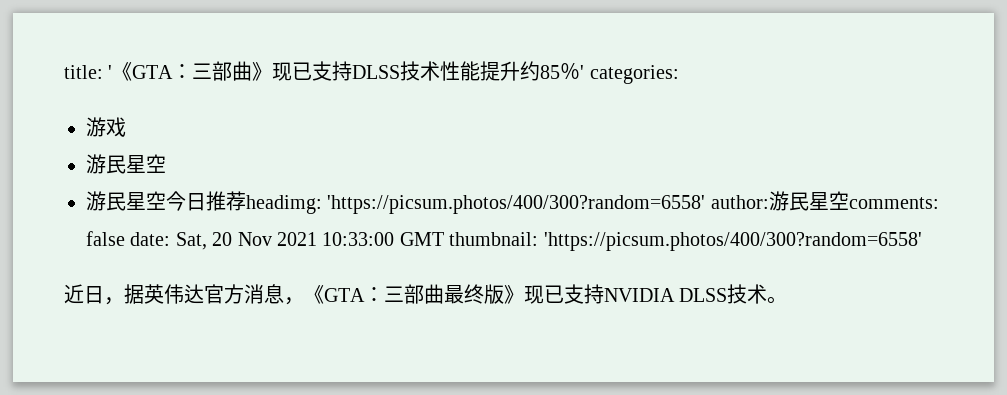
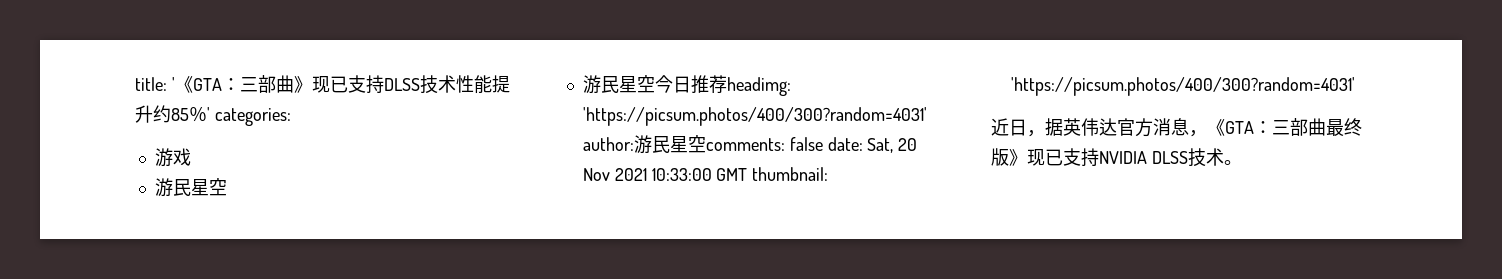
[327,195,706,214] 'https://picsum.photos/400/300?random=6558' -> [582,107,927,126] 'https://picsum.photos/400/300?random=4031'
[543,232,922,251] 'https://picsum.photos/400/300?random=6558' -> [1010,77,1355,96] 'https://picsum.photos/400/300?random=4031'

